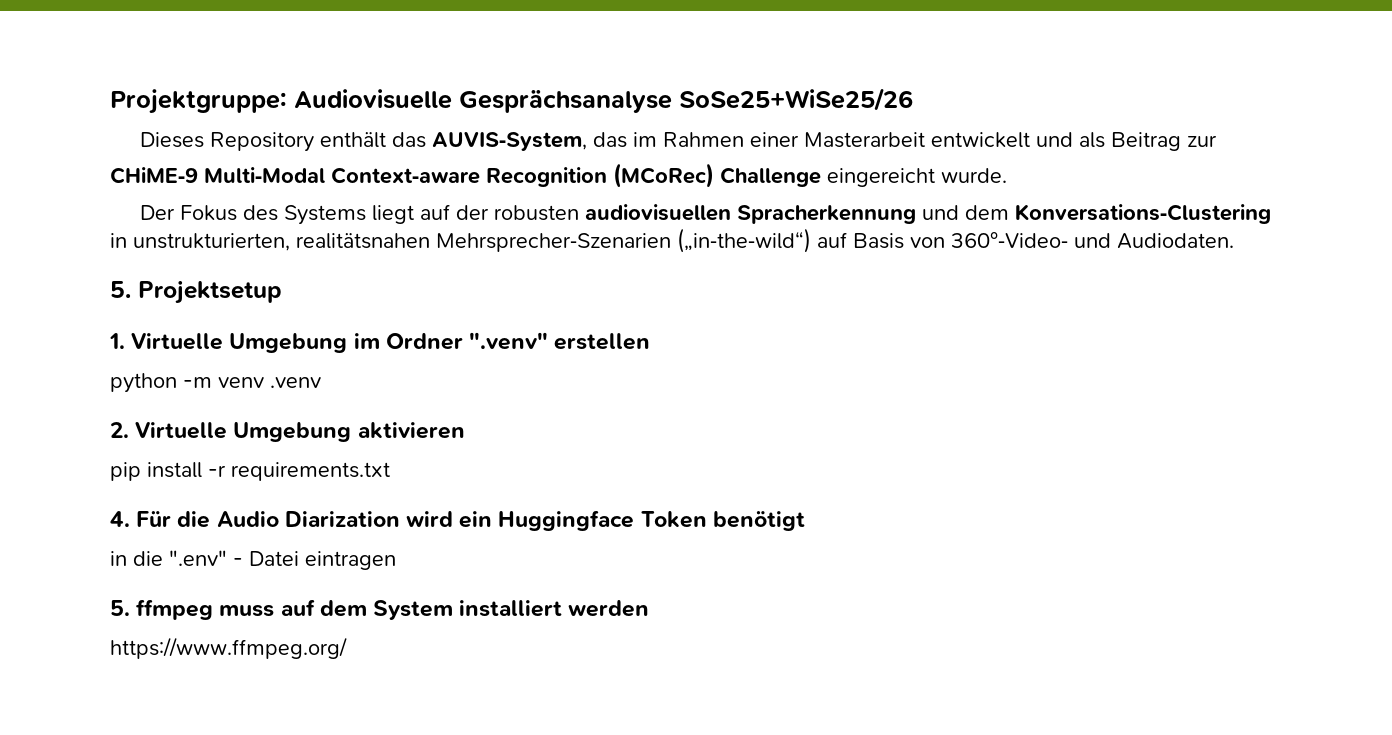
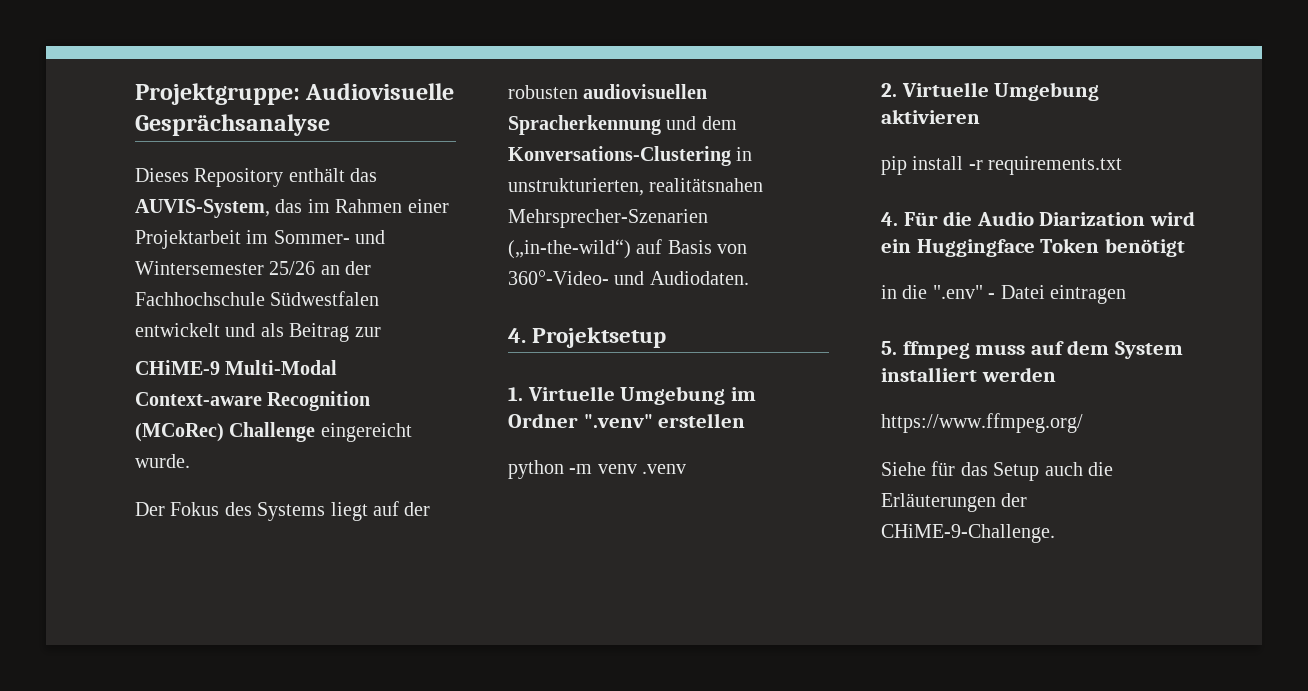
[679,88,913,111] SoSe25+WiSe25/26 -> (330, 125) none
[803,132,925,148] Masterarbeit -> [135,230,386,249] [135,261,372,275] [135,291,380,306] Projektarbeit im Sommer- und Wintersemester 25/26 an der Fachhochschule Südwestfalen
[110,281,131,298] 5. -> [508,328,526,343] 4.
(347, 648) none -> [881,461,1113,481] [881,493,1028,512] [881,524,1055,543] // Siehe für das Setup auch die Erläuterungen der CHiME-9-Challenge.

